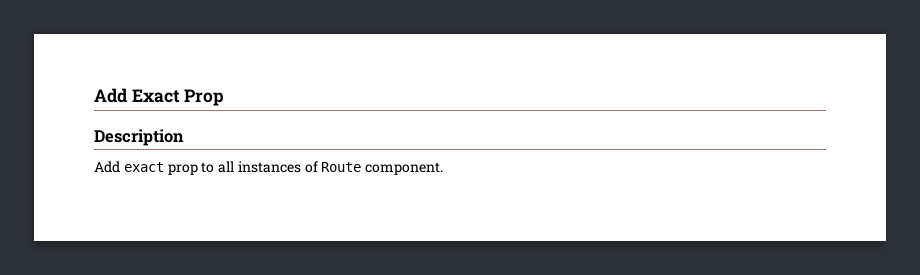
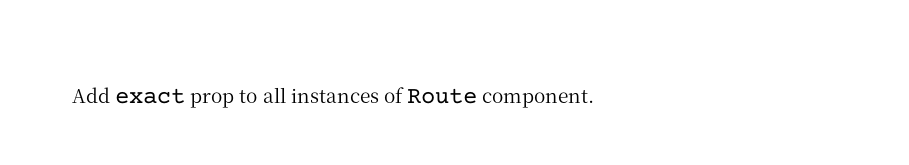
[94,88,225,106] [94,129,184,146] [94,161,120,173] Add Exact Prop // Description // Add -> [72,87,110,103] Add

